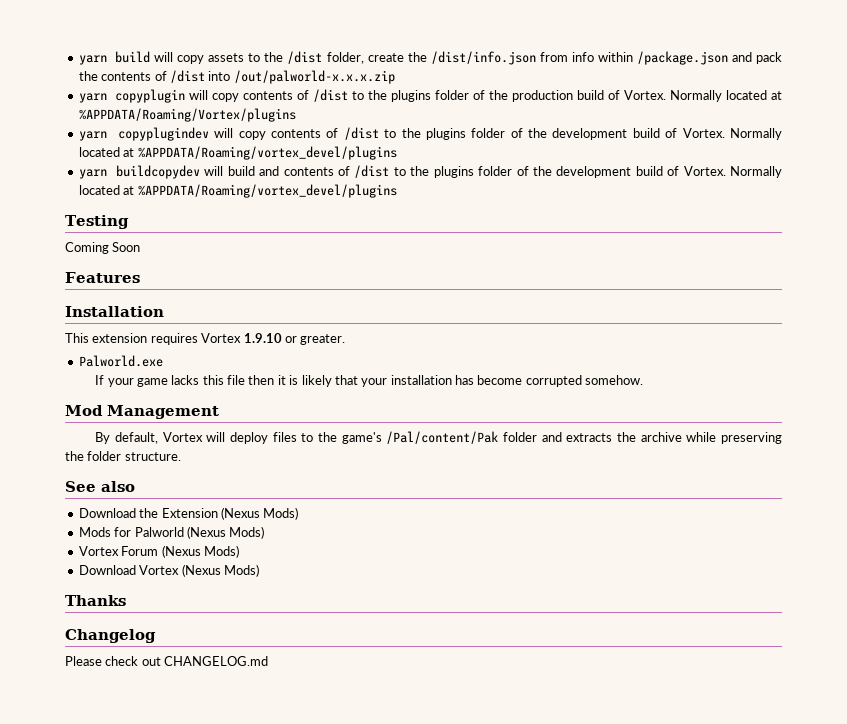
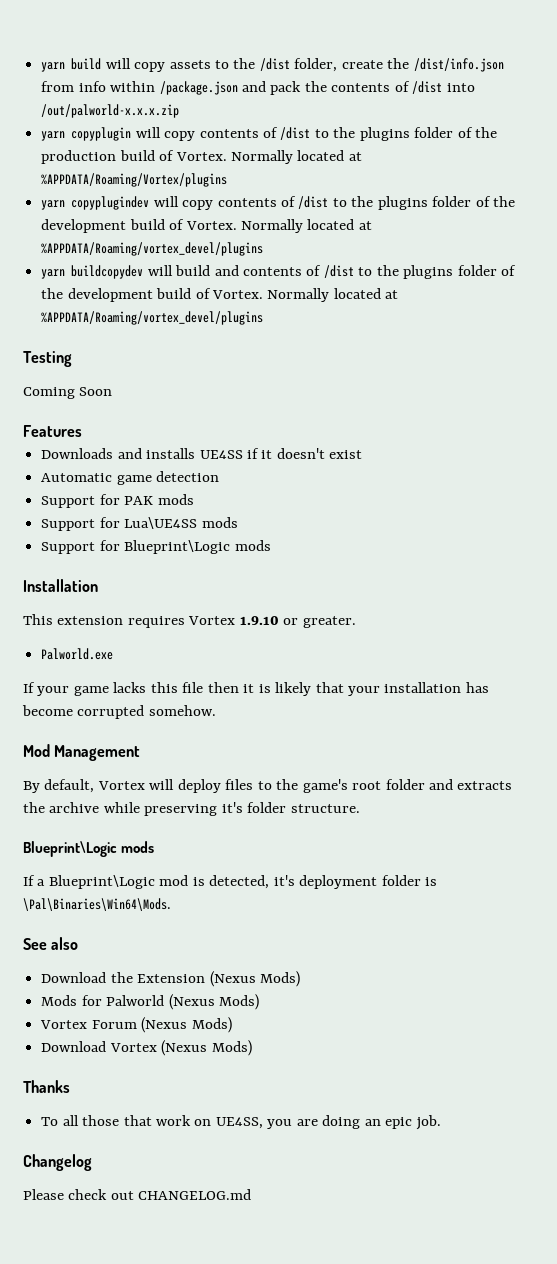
(140, 277) none -> [41,448,363,459] [41,471,220,485] [41,494,194,508] [41,517,238,531] [41,540,271,554] // Downloads and installs UE4SS if it doesn't exist // Automatic game detection // Support for PAK mods // Support for Lua\UE4SS mods // Support for Blueprint\Logic mods
[386,431,499,444] /Pal/content/Pak -> [352,781,382,790] root
[65,451,84,461] the -> [221,802,243,813] it's
(181, 456) none -> [23,841,155,857] [23,875,438,889] [23,898,171,911] // Blueprint\Logic mods // If a Blueprint\Logic mod is detected, it's deployment folder is \Pal\Binaries\Win64\Mods.
(126, 600) none -> [41,1115,441,1130] // To all those that work on UE4SS, you are doing an epic job.

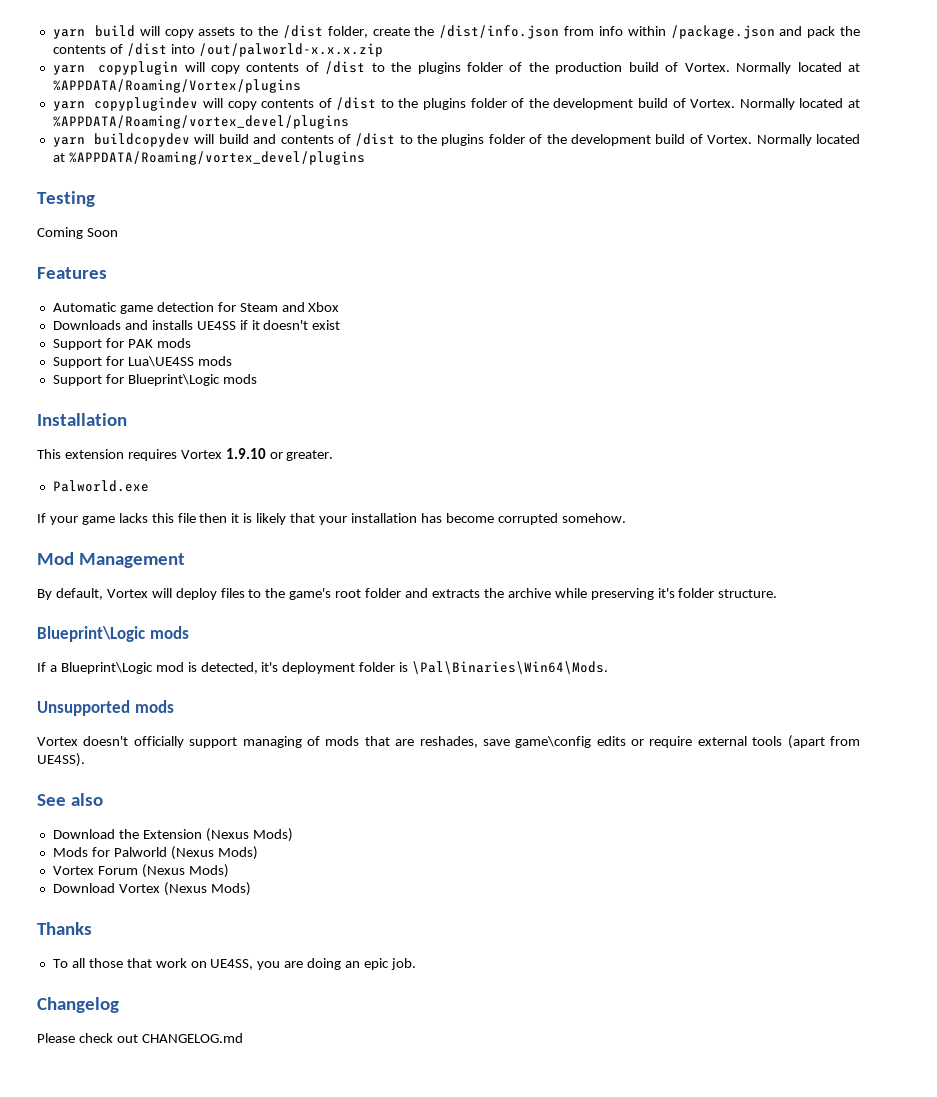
(82, 431) none -> [52,302,340,314] // Automatic game detection for Steam and Xbox
[41,471,220,485] // Automatic game detection -> (341, 325) none
(171, 904) none -> [37,700,174,716] [37,735,861,749] [37,753,85,767] // Unsupported mods // Vortex doesn't officially support managing of mods that are reshades, save game\config edits or require external tools (apart from UE4SS).

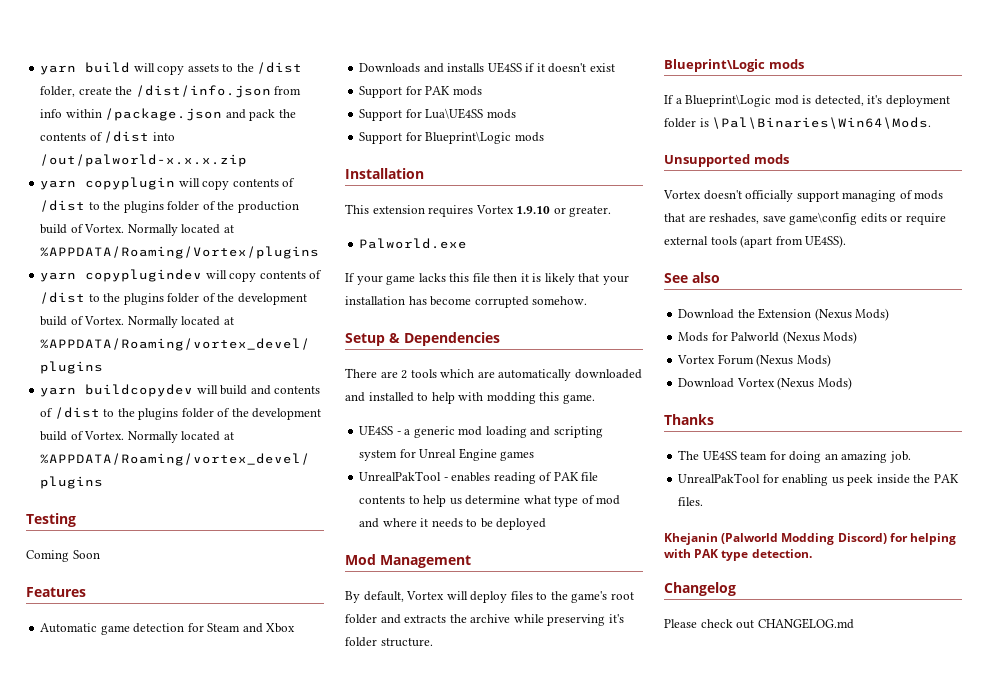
(626, 518) none -> [345,332,500,346] [345,368,642,381] [345,392,595,404] [359,425,603,438] [359,448,535,461] [359,471,599,484] [359,495,621,507] [359,518,547,530] // Setup & Dependencies // There are 2 tools which are automatically downloaded and installed to help with modding this game. // UE4SS - a generic mod loading and scripting system for Unreal Engine games // UnrealPakTool - enables reading of PAK file contents to help us determine what type of mod and where it needs to be deployed
[52,958,304,970] To all those that work on UE4SS, you are -> [678,450,786,461] The UE4SS team for
[364,958,390,970] epic -> [841,451,888,463] amazing
(416, 964) none -> [678,473,959,486] [678,497,704,506] [664,533,957,545] [664,549,812,561] // UnrealPakTool for enabling us peek inside the PAK files. // Khejanin (Palworld Modding Discord) for helping with PAK type detection.

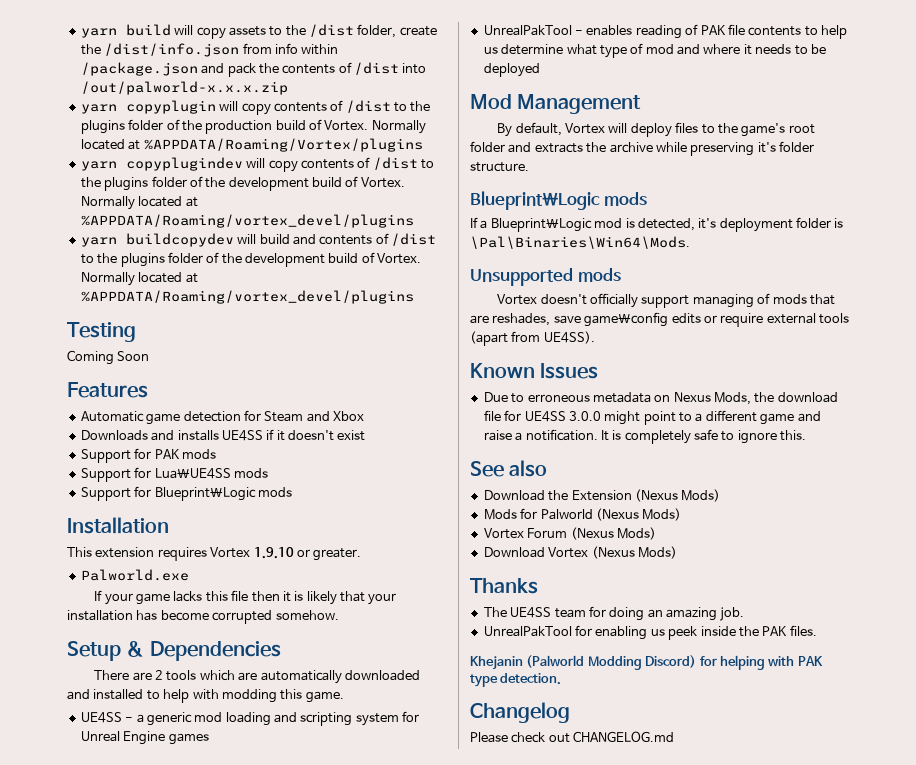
(847, 241) none -> [470,363,599,379] [483,392,838,405] [483,410,821,425] [483,429,807,444] // Known Issues // Due to erroneous metadata on Nexus Mods, the download file for UE4SS 3.0.0 might point to a different game and raise a notification. It is completely safe to ignore this.

